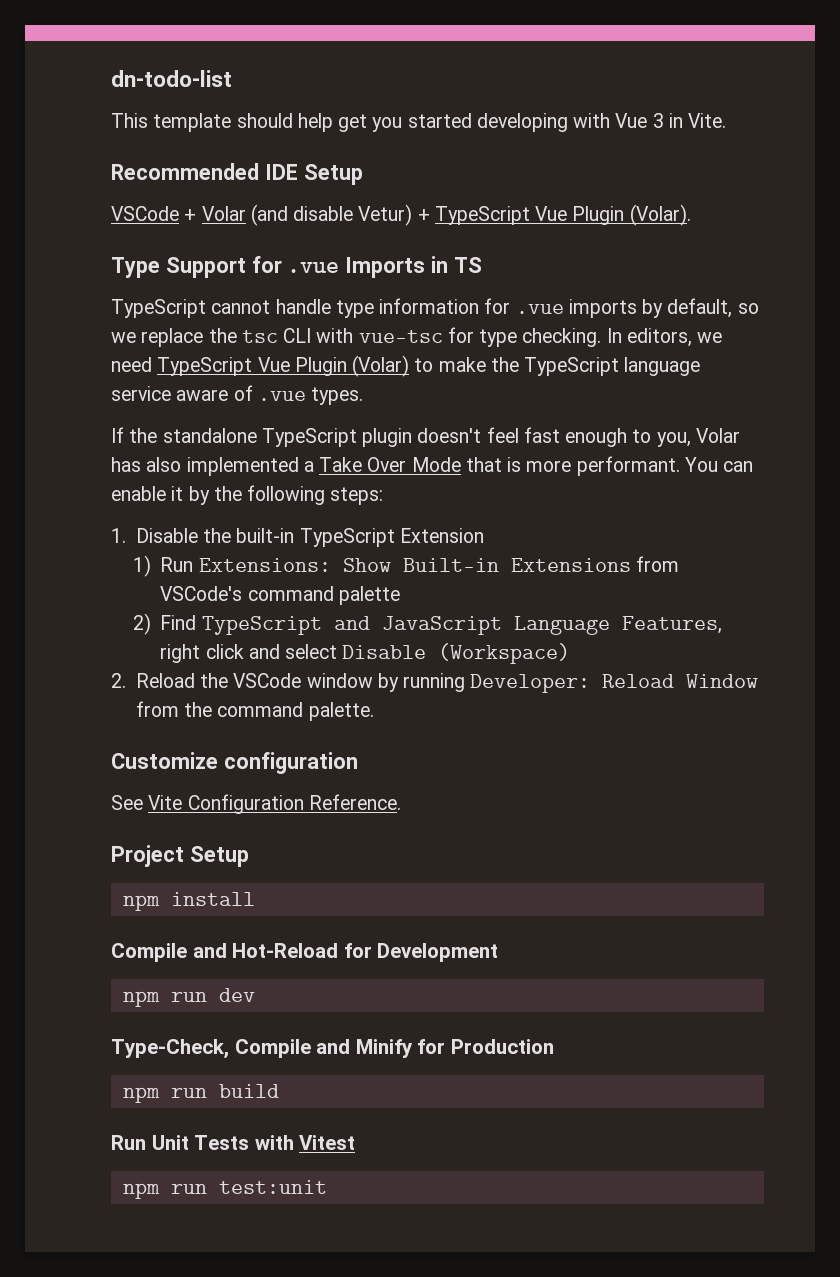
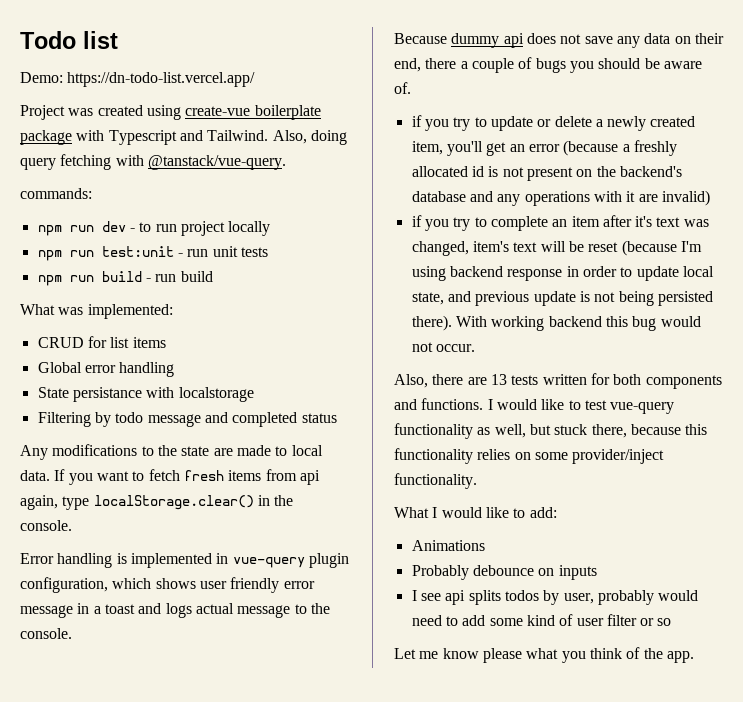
[111,70,232,87] [111,113,727,132] [111,163,363,185] [111,204,691,226] [111,256,482,278] [111,298,759,318] [111,327,723,347] [111,355,701,377] [111,385,364,405] [111,427,740,447] [111,456,754,476] [111,485,384,505] [111,528,484,547] [132,555,679,577] [160,586,400,605] [132,613,722,635] [160,643,571,664] [111,673,759,693] [135,701,374,721] [111,752,358,774] [111,794,401,814] [111,845,249,867] [122,892,255,911] [111,943,499,962] [122,988,255,1007] [111,1039,554,1059] [122,1084,279,1103] [111,1135,356,1150] [122,1180,327,1199] dn-todo-list // This template should help get you started developing with Vue 3 in Vite. // Recommended IDE Setup // VSCode + Volar (and disable Vetur) + TypeScript Vue Plugin (Volar). // Type Support for .vue Imports in TS // TypeScript cannot handle type information for .vue imports by default, so we replace the tsc CLI with vue-tsc for type checking. In editors, we need TypeScript Vue Plugin (Volar) to make the TypeScript language service aware of .vue types. // If the standalone TypeScript plugin doesn't feel fast enough to you, Volar has also implemented a Take Over Mode that is more performant. You can enable it by the following steps: // 1. Disable the built-in TypeScript Extension // 1) Run Extensions: Show Built-in Extensions from VSCode's command palette // 2) Find TypeScript and JavaScript Language Features, right click and select Disable (Workspace) // 2. Reload the VSCode window by running Developer: Reload Window from the command palette. // Customize configuration // See Vite Configuration Reference. // Project Setup // npm install // Compile and Hot-Reload for Development // npm run dev // Type-Check, Compile and Minify for Production // npm run build // Run Unit Tests with Vitest // npm run test:unit -> [20,31,118,49] [20,72,256,87] [20,105,321,120] [20,130,347,145] [20,154,286,170] [20,188,92,199] [37,221,271,236] [37,246,268,261] [37,271,213,286] [20,304,173,319] [37,336,166,348] [37,362,175,377] [37,387,254,402] [37,412,337,427] [20,444,323,460] [20,469,320,485] [20,495,294,510] [20,520,72,531] [20,553,349,568] [20,577,315,593] [20,603,330,618] [20,628,72,639] [394,33,724,48] [394,57,702,73] [394,82,411,94] [411,115,696,131] [411,140,677,156] [411,166,682,181] [411,190,710,206] [411,215,709,231] [411,240,702,256] [411,266,714,281] [411,291,713,306] [411,315,701,331] [411,342,475,352] [394,373,722,389] [394,398,675,414] [394,423,708,439] [394,448,665,464] [394,473,477,489] [394,507,557,518] [411,540,485,551] [411,565,597,580] [411,590,699,605] [411,614,672,626] [394,647,694,663] Todo list // Demo: https://dn-todo-list.vercel.app/ // Project was created using create-vue boilerplate package with Typescript and Tailwind. Also, doing query fetching with @tanstack/vue-query. // commands: // npm run dev - to run project locally // npm run test:unit - run unit tests // npm run build - run build // What was implemented: // CRUD for list items // Global error handling // State persistance with localstorage // Filtering by todo message and completed status // Any modifications to the state are made to local data. If you want to fetch fresh items from api again, type localStorage.clear() in the console. // Error handling is implemented in vue-query plugin configuration, which shows user friendly error message in a toast and logs actual message to the console. // Because dummy api does not save any data on their end, there a couple of bugs you should be aware of. // if you try to update or delete a newly created item, you'll get an error (because a freshly allocated id is not present on the backend's database and any operations with it are invalid) // if you try to complete an item after it's text was changed, item's text will be reset (because I'm using backend response in order to update local state, and previous update is not being persisted there). With working backend this bug would not occur. // Also, there are 13 tests written for both components and functions. I would like to test vue-query functionality as well, but stuck there, because this functionality relies on some provider/inject functionality. // What I would like to add: // Animations // Probably debounce on inputs // I see api splits todos by user, probably would need to add some kind of user filter or so // Let me know please what you think of the app.

